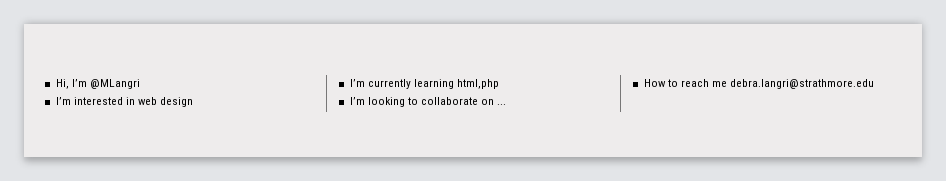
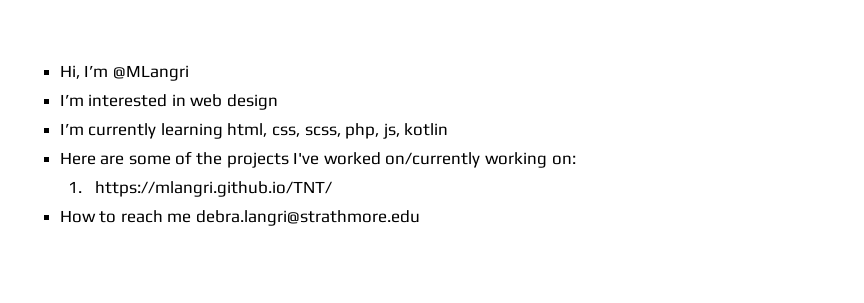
[456,79,499,89] [349,97,507,107] html,php // I’m looking to collaborate on ... -> [227,123,449,139] [59,151,576,168] [68,181,333,197] html, css, scss, php, js, kotlin // Here are some of the projects I've worked on/currently working on: // 1. https://mlangri.github.io/TNT/

